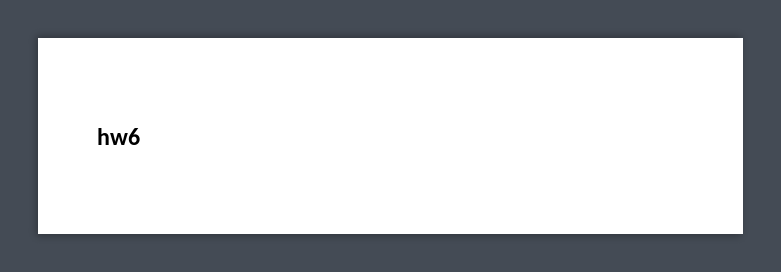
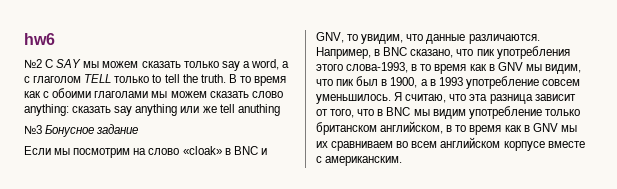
(140, 136) none -> [24,59,290,71] [24,74,287,86] [24,88,283,98] [24,104,280,116] [24,124,139,137] [24,146,267,158] [316,32,540,44] [316,46,570,59] [316,62,581,74] [316,76,580,89] [316,92,576,104] [316,106,580,119] [316,121,577,135] [316,137,585,151] [316,156,403,166] // №2 С SAY мы можем сказать только say a word, а с глаголом TELL только to tell the truth. В то время как с обоими глаголами мы можем сказать слово anything: сказать say anything или же tell anuthing // №3 Бонусное задание // Если мы посмотрим на слово «cloak» в BNC и GNV, то увидим, что данные различаются. Например, в BNC сказано, что пик употребления этого слова-1993, в то время как в GNV мы видим, что пик был в 1900, а в 1993 употребление совсем уменьшилось. Я считаю, что эта разница зависит от того, что в BNC мы видим употребление только британском английском, в то время как в GNV мы их сравниваем во всем английском корпусе вместе с американским.

